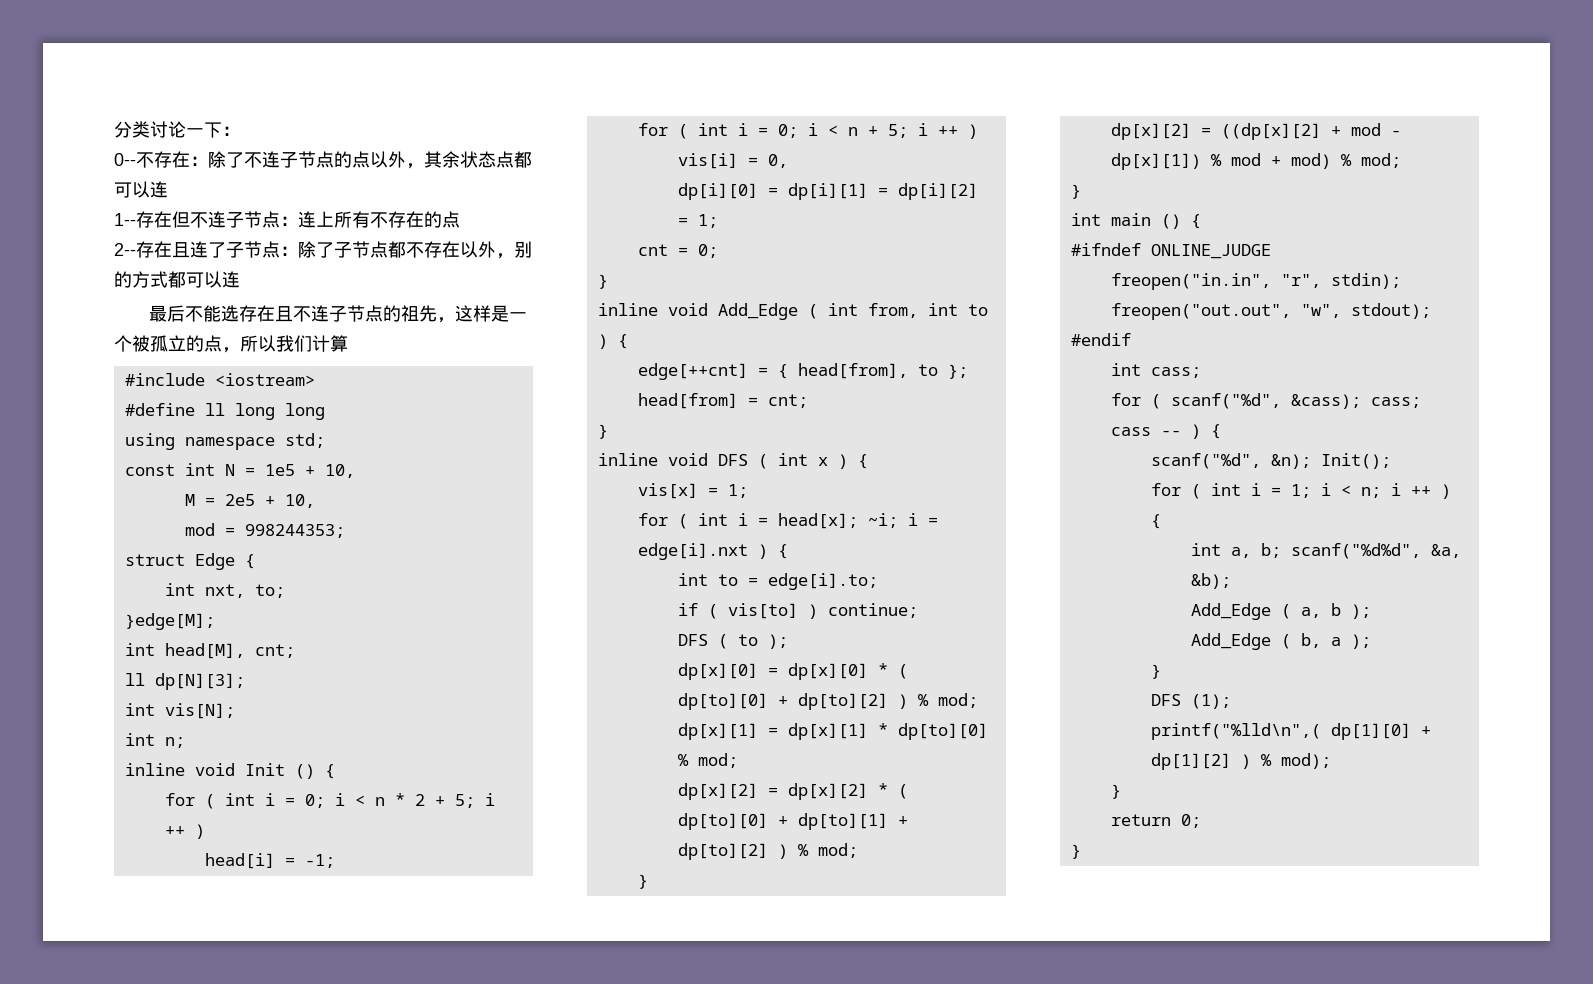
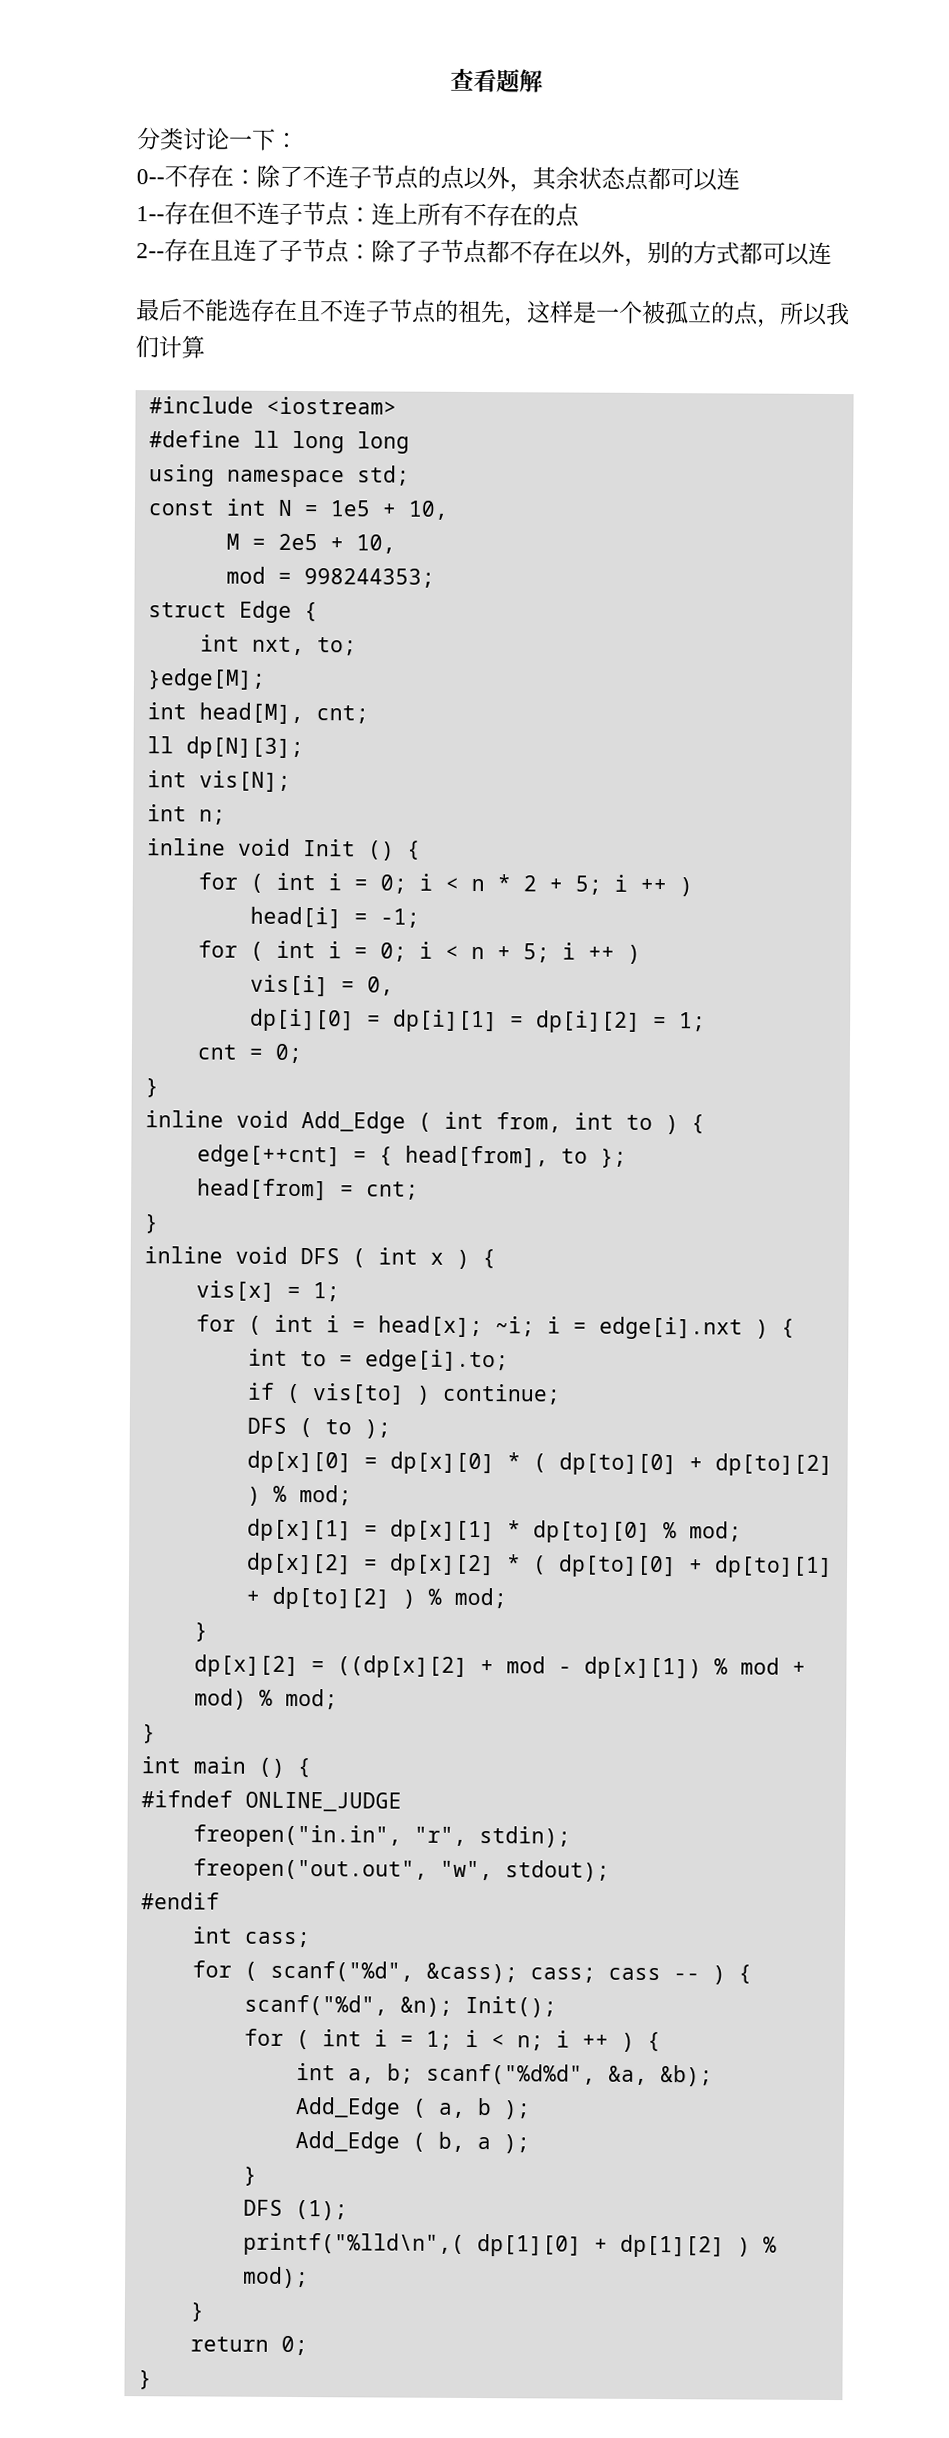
(114, 129) none -> [450,68,543,93] 查看题解 //

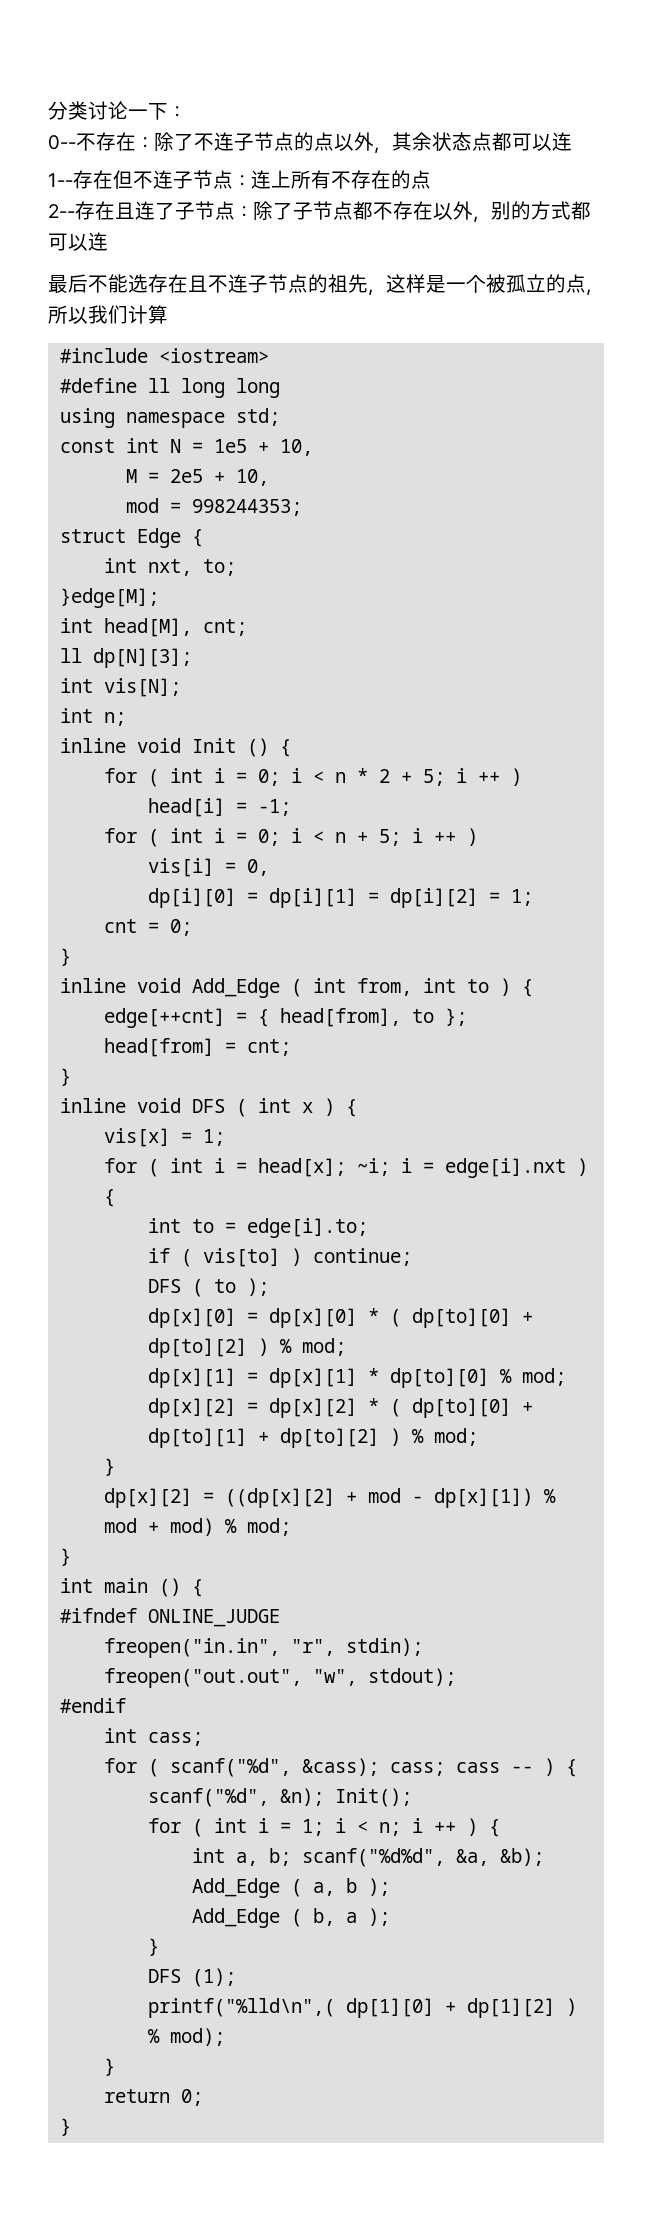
[450,68,543,93] 查看题解 // -> (48, 110) none

